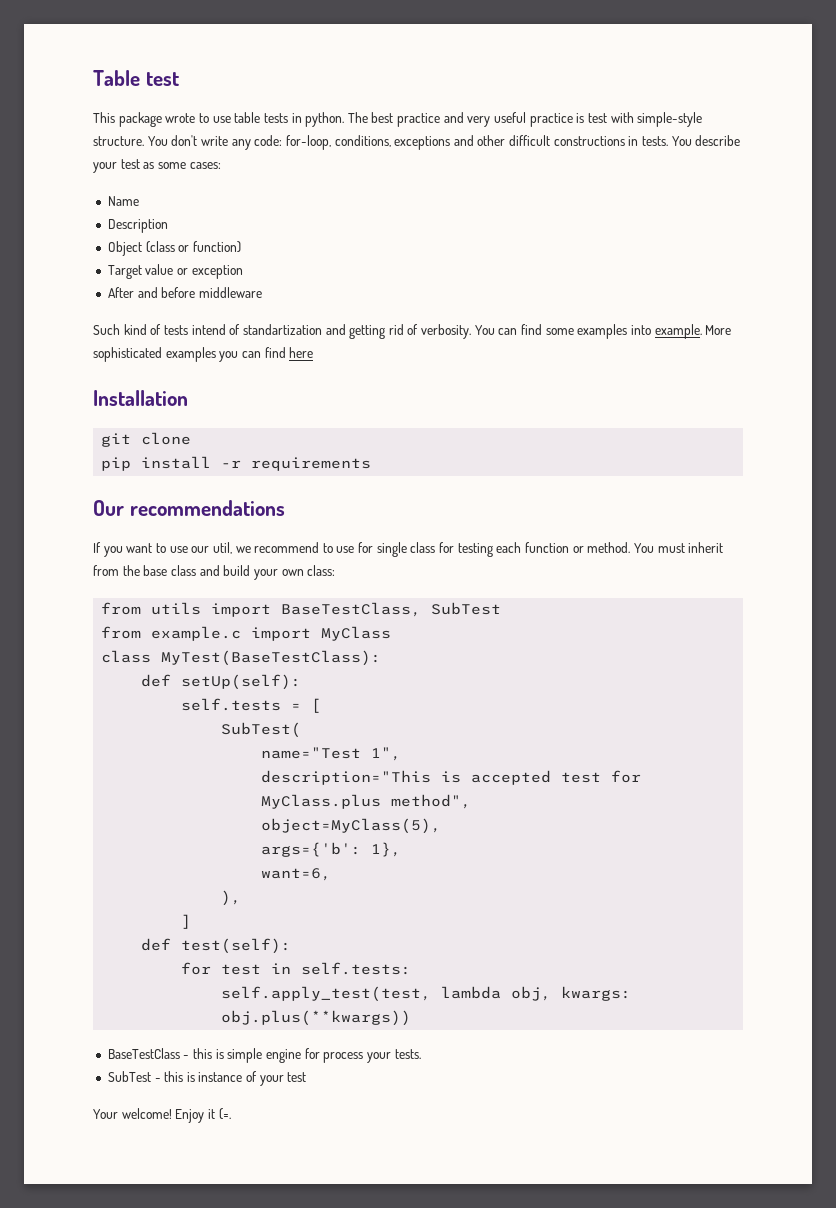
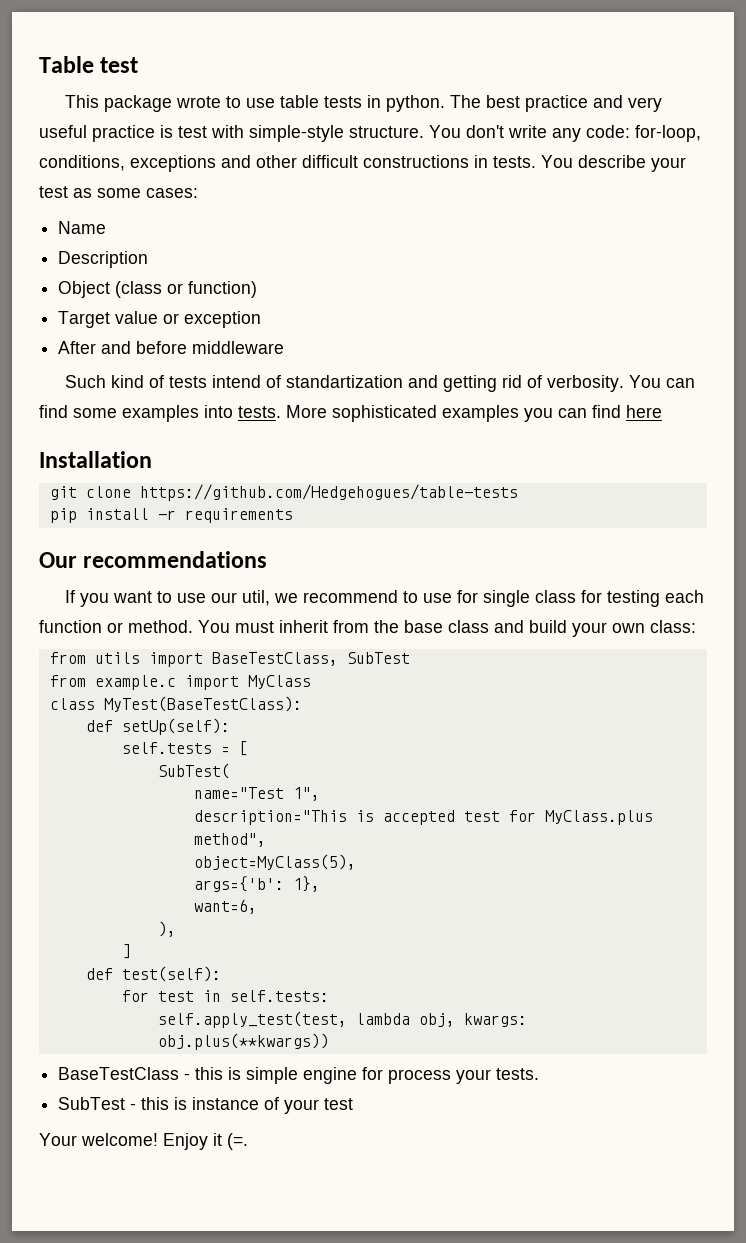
[654,324,702,339] example. -> [238,406,281,418] tests.
(192, 438) none -> [139,484,518,501] https://github.com/Hedgehogues/table-tests

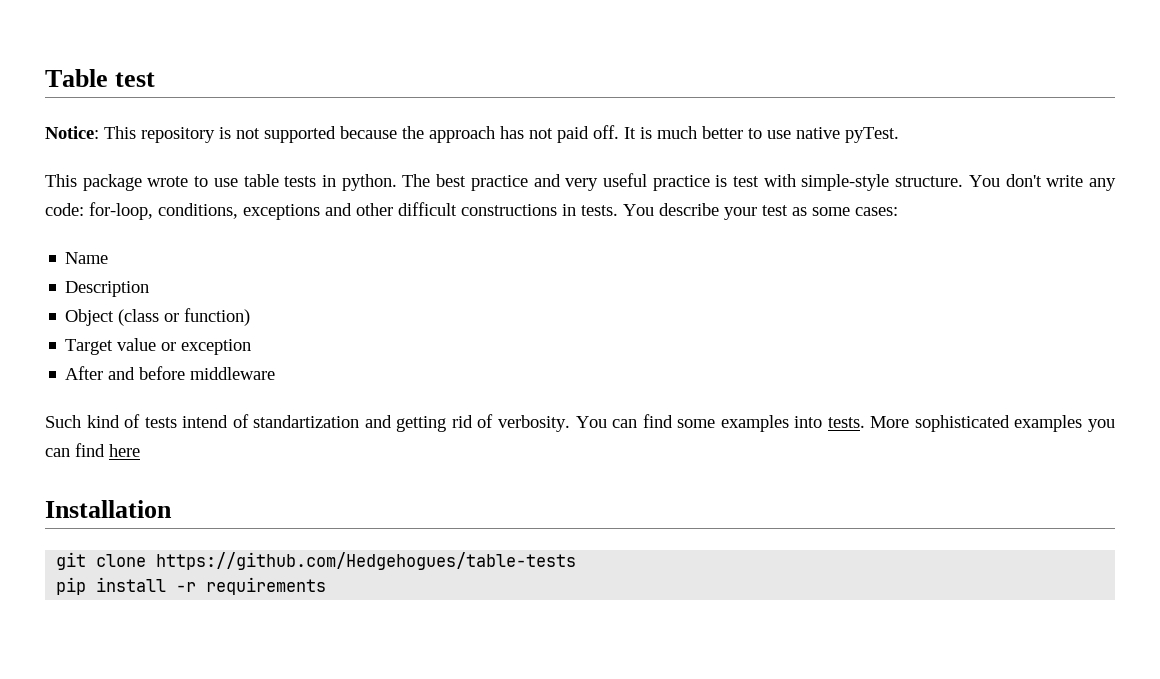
(139, 65) none -> [45,125,899,143] // Notice: This repository is not supported because the approach has not paid off. It is much better to use native pyTest.
[39,551,268,568] [64,590,704,607] [39,620,696,637] [49,652,410,667] [49,675,311,690] [49,696,302,712] [85,718,230,735] [121,741,248,756] [157,763,230,779] [193,787,320,801] [193,810,653,825] [193,833,266,847] [193,854,356,870] [193,876,320,892] [193,899,257,914] [157,921,176,937] [121,944,131,959] [85,966,221,982] [121,990,329,1002] [157,1011,527,1028] [157,1033,329,1050] [58,1067,540,1084] [58,1097,354,1114] [39,1133,248,1150] // Our recommendations // If you want to use our util, we recommend to use for single class for testing each function or method. You must inherit from the base class and build your own class: // from utils import BaseTestClass, SubTest // from example.c import MyClass // class MyTest(BaseTestClass): // def setUp(self): // self.tests = [ // SubTest( // name="Test 1", // description="This is accepted test for MyClass.plus method", // object=MyClass(5), // args={'b': 1}, // want=6, // ), // ] // def test(self): // for test in self.tests: // self.apply_test(test, lambda obj, kwargs: obj.plus(**kwargs)) // BaseTestClass - this is simple engine for process your tests. // SubTest - this is instance of your test // Your welcome! Enjoy it (=. -> (327, 586) none

